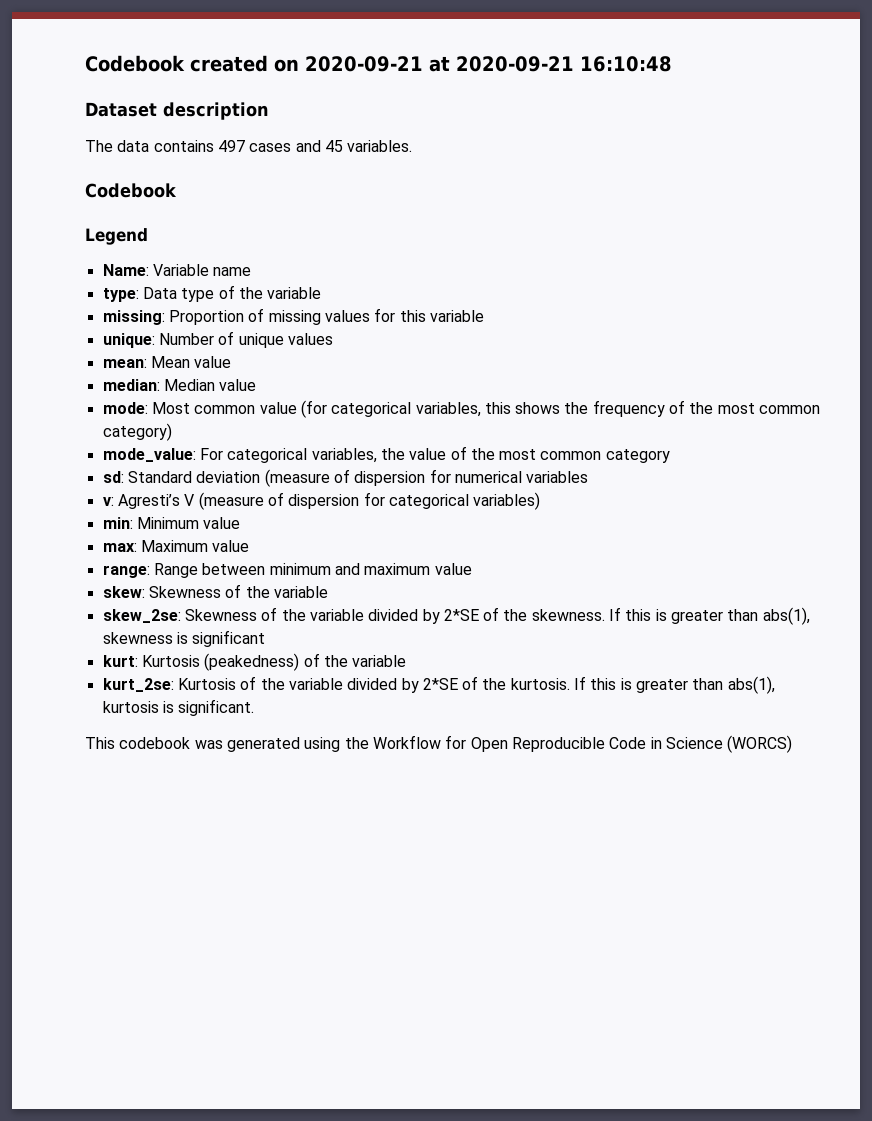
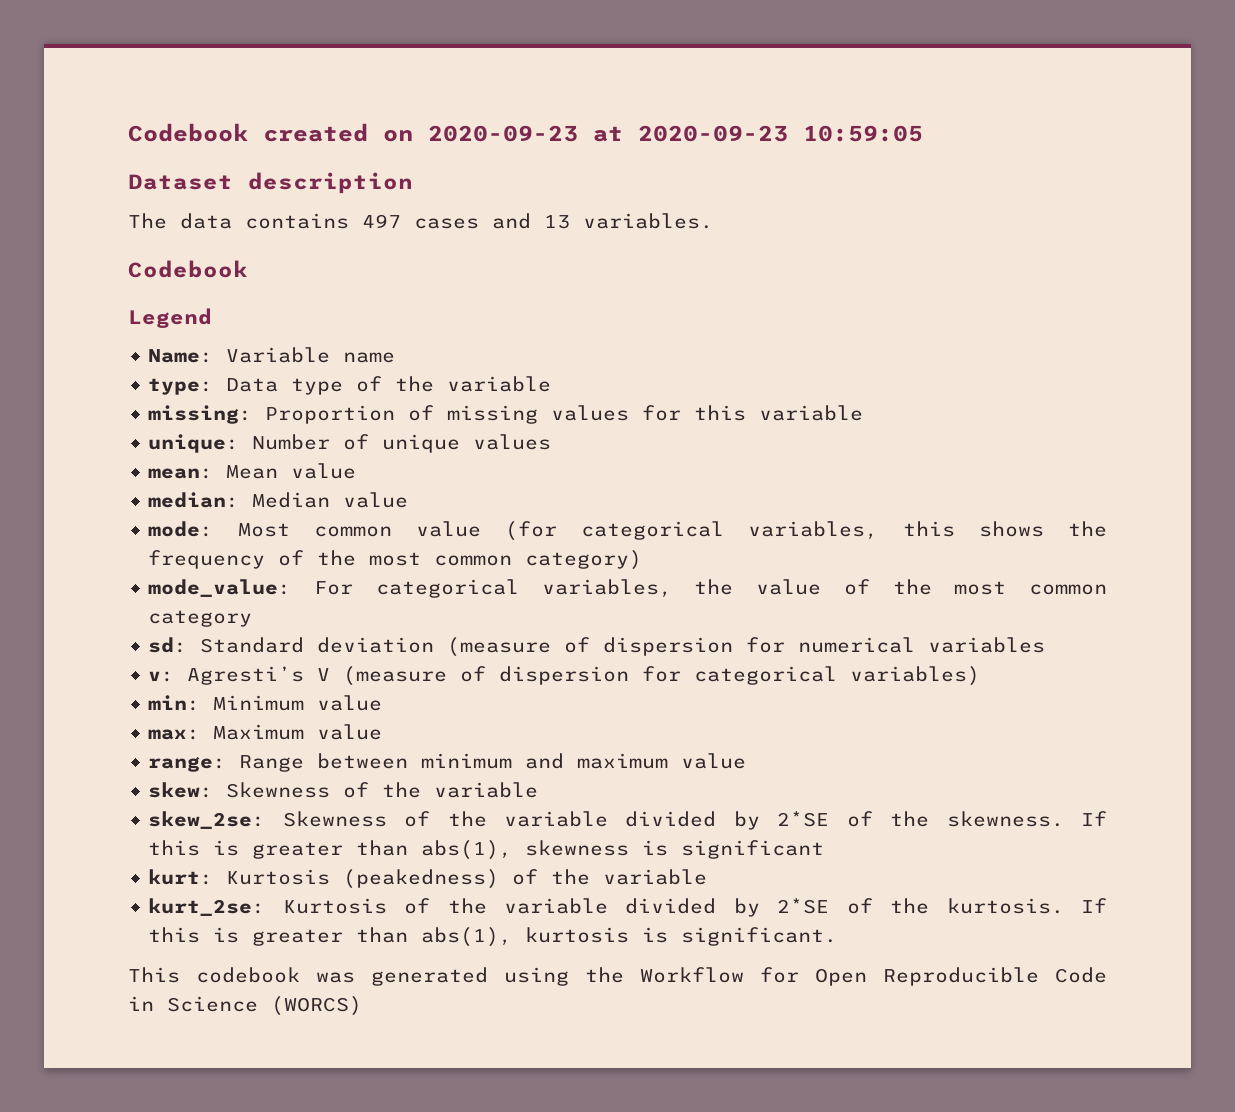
[305,56,672,72] 2020-09-21 at 2020-09-21 16:10:48 -> [428,125,923,142] 2020-09-23 at 2020-09-23 10:59:05
[324,140,343,152] 45 -> [544,215,570,229] 13

